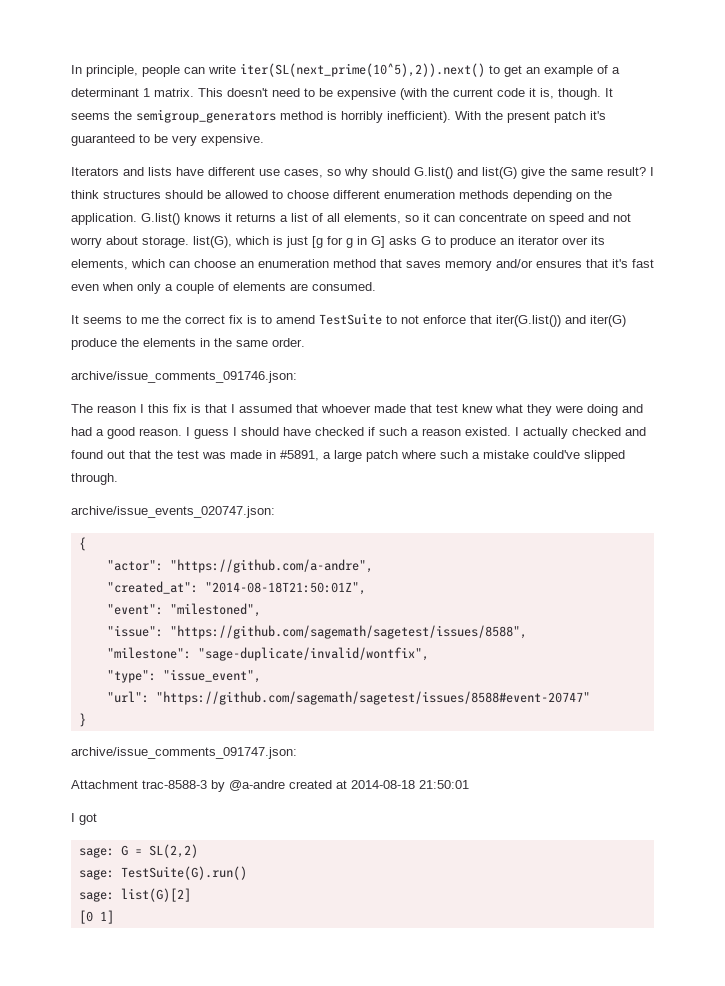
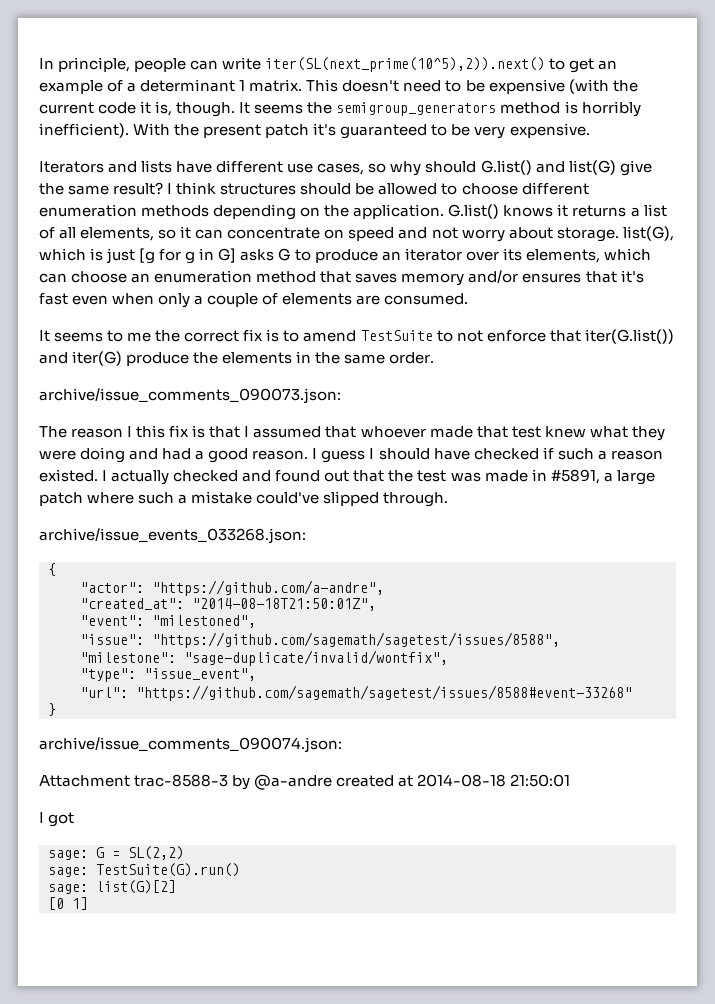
[71,371,297,383] archive/issue_comments_091746.json: -> [39,388,341,404] archive/issue_comments_090073.json:
[71,506,275,518] archive/issue_events_020747.json: -> [39,528,306,544] archive/issue_events_033268.json:
[155,691,590,705] "https://github.com/sagemath/sagetest/issues/8588#event-20747" -> [136,685,632,701] "https://github.com/sagemath/sagetest/issues/8588#event-33268"
[71,747,297,759] archive/issue_comments_091747.json: -> [39,737,342,753] archive/issue_comments_090074.json:

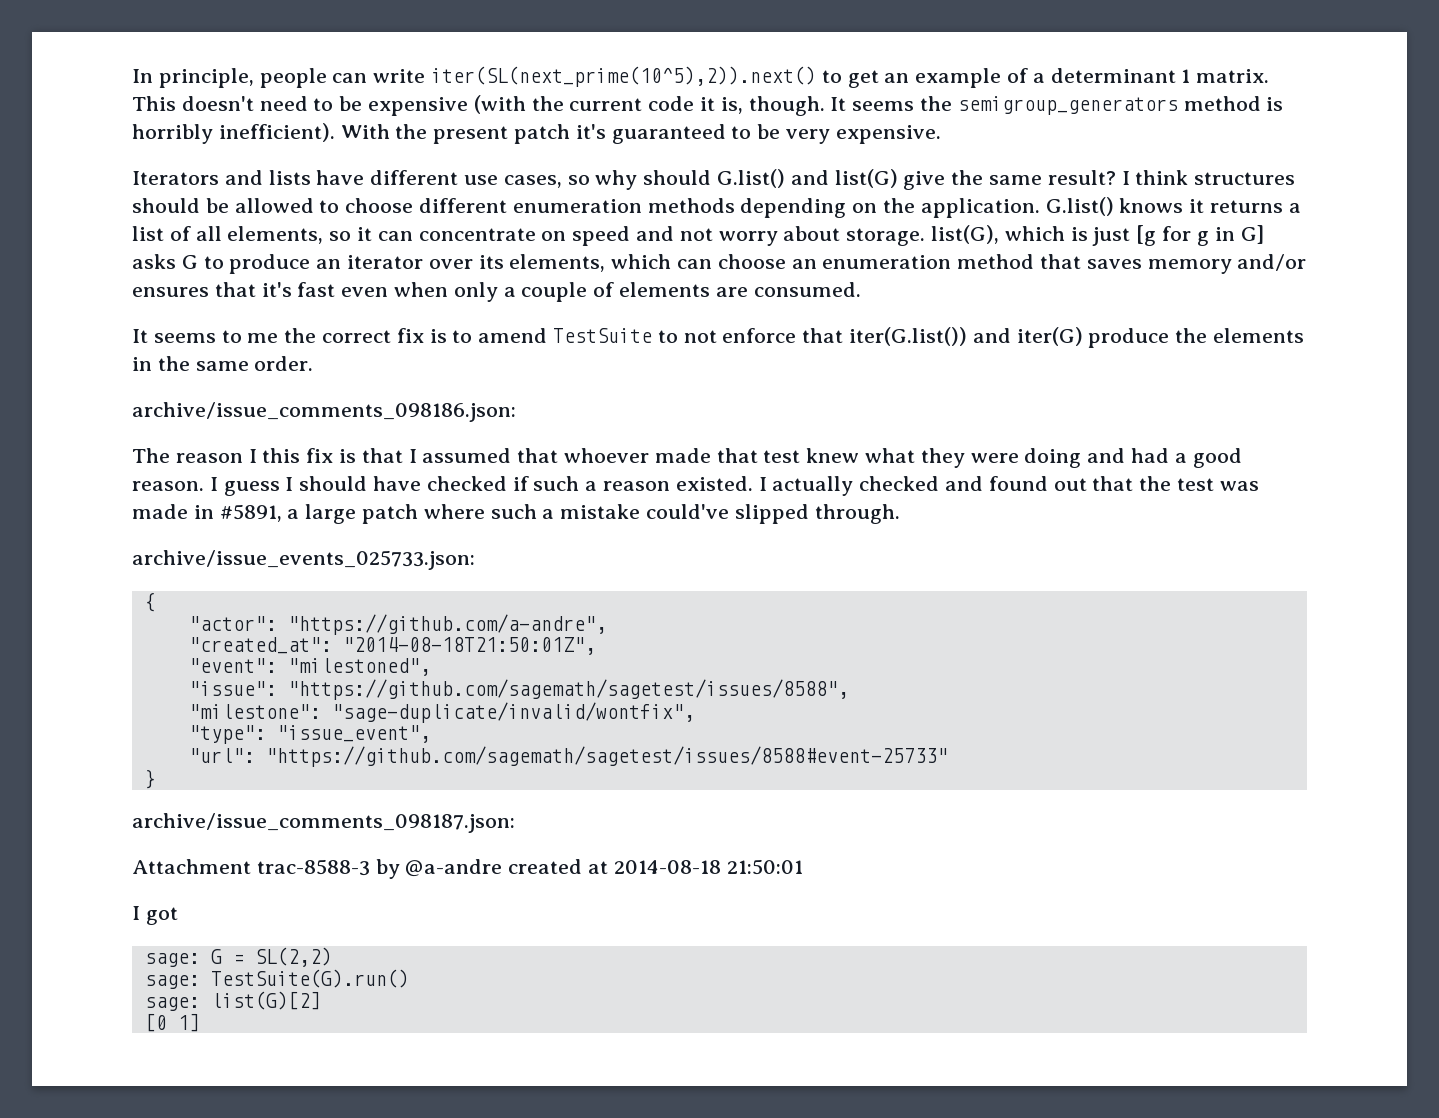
[39,388,341,404] archive/issue_comments_090073.json: -> [132,402,516,422] archive/issue_comments_098186.json:
[39,528,306,544] archive/issue_events_033268.json: -> [132,550,475,570] archive/issue_events_025733.json:
[136,685,632,701] "https://github.com/sagemath/sagetest/issues/8588#event-33268" -> [265,746,948,767] "https://github.com/sagemath/sagetest/issues/8588#event-25733"
[39,737,342,753] archive/issue_comments_090074.json: -> [132,813,515,833] archive/issue_comments_098187.json:

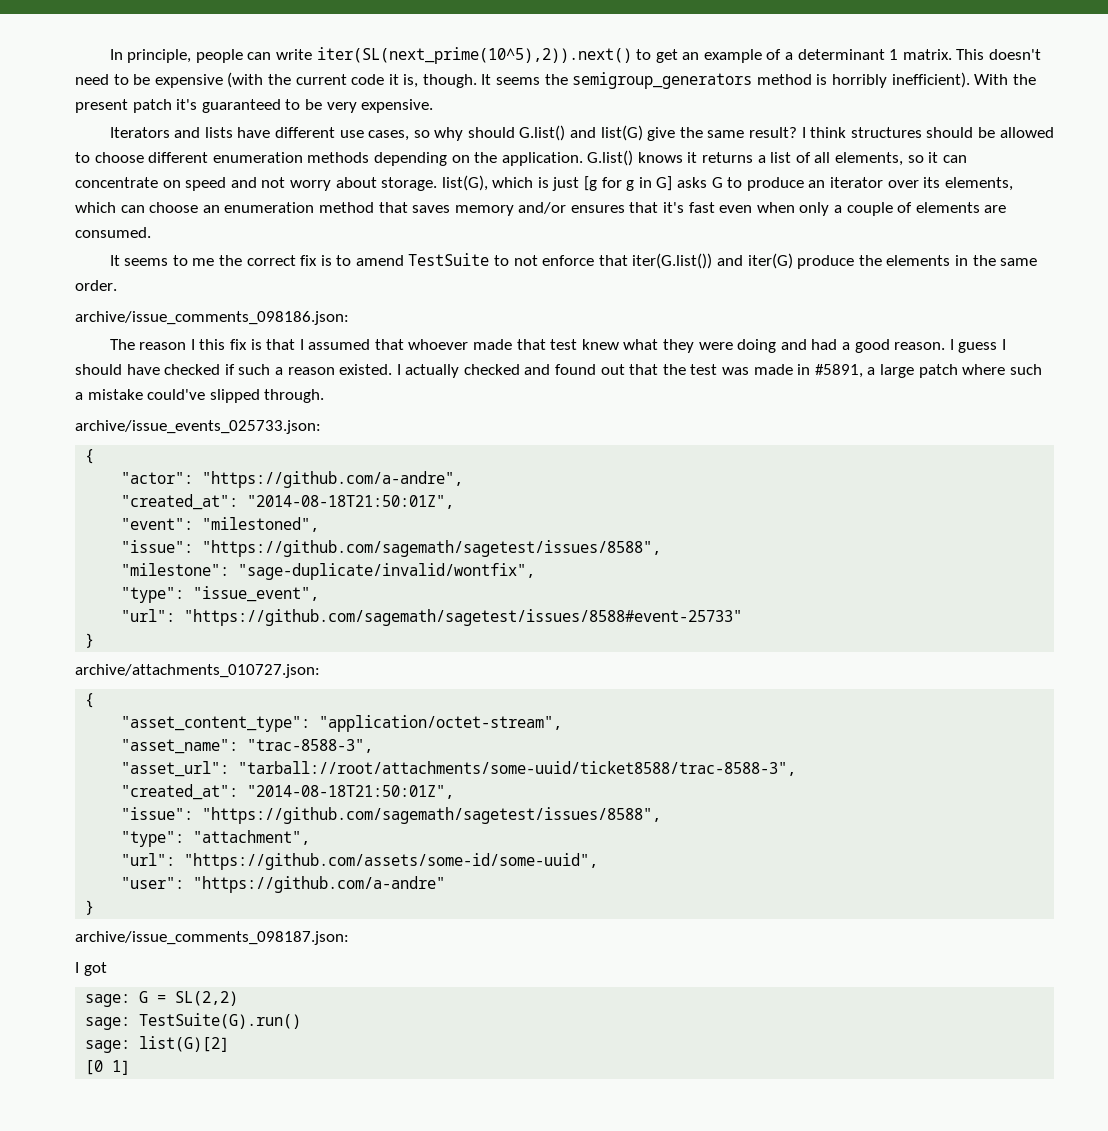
[132,813,515,833] [132,859,803,879] archive/issue_comments_098187.json: // Attachment trac-8588-3 by @a-andre created at 2014-08-18 21:50:01 -> [75,664,320,678] [85,693,95,708] [121,715,563,732] [121,739,374,754] [121,761,797,777] [121,784,455,800] [121,807,662,824] [121,830,311,847] [121,853,599,870] [121,876,446,893] [85,900,95,915] [75,931,349,945] archive/attachments_010727.json: // { // "asset_content_type": "application/octet-stream", // "asset_name": "trac-8588-3", // "asset_url": "tarball://root/attachments/some-uuid/ticket8588/trac-8588-3", // "created_at": "2014-08-18T21:50:01Z", // "issue": "https://github.com/sagemath/sagetest/issues/8588", // "type": "attachment", // "url": "https://github.com/assets/some-id/some-uuid", // "user": "https://github.com/a-andre" // } // archive/issue_comments_098187.json:

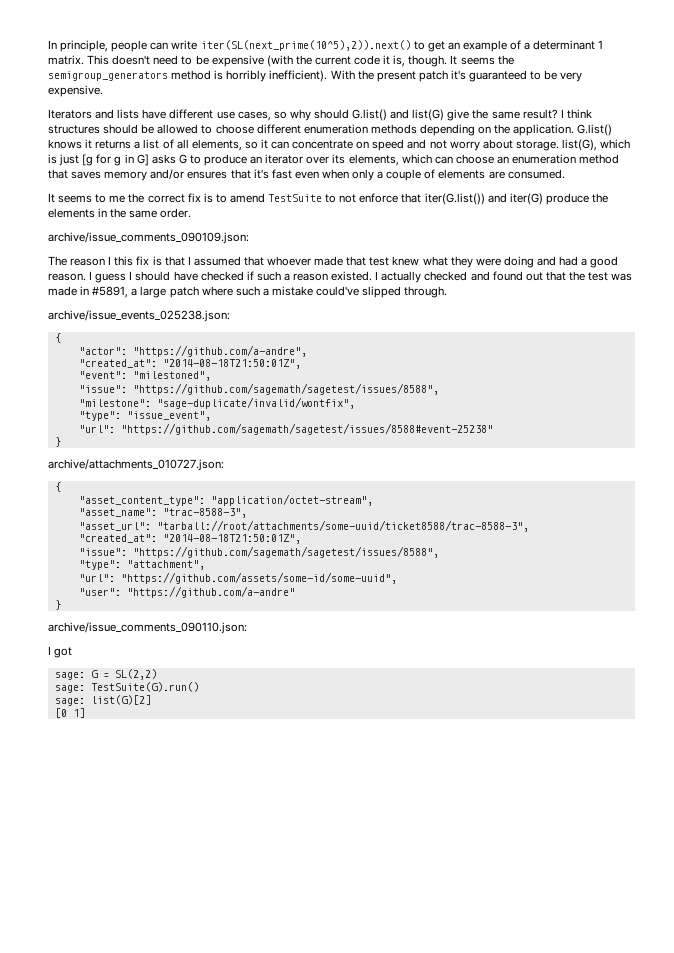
[75,311,349,325] archive/issue_comments_098186.json: -> [48,232,249,244] archive/issue_comments_090109.json:
[75,420,321,434] archive/issue_events_025733.json: -> [48,310,230,322] archive/issue_events_025238.json:
[184,609,743,626] "https://github.com/sagemath/sagetest/issues/8588#event-25733" -> [120,423,493,435] "https://github.com/sagemath/sagetest/issues/8588#event-25238"
[75,931,349,945] archive/issue_comments_098187.json: -> [48,622,247,634] archive/issue_comments_090110.json:

